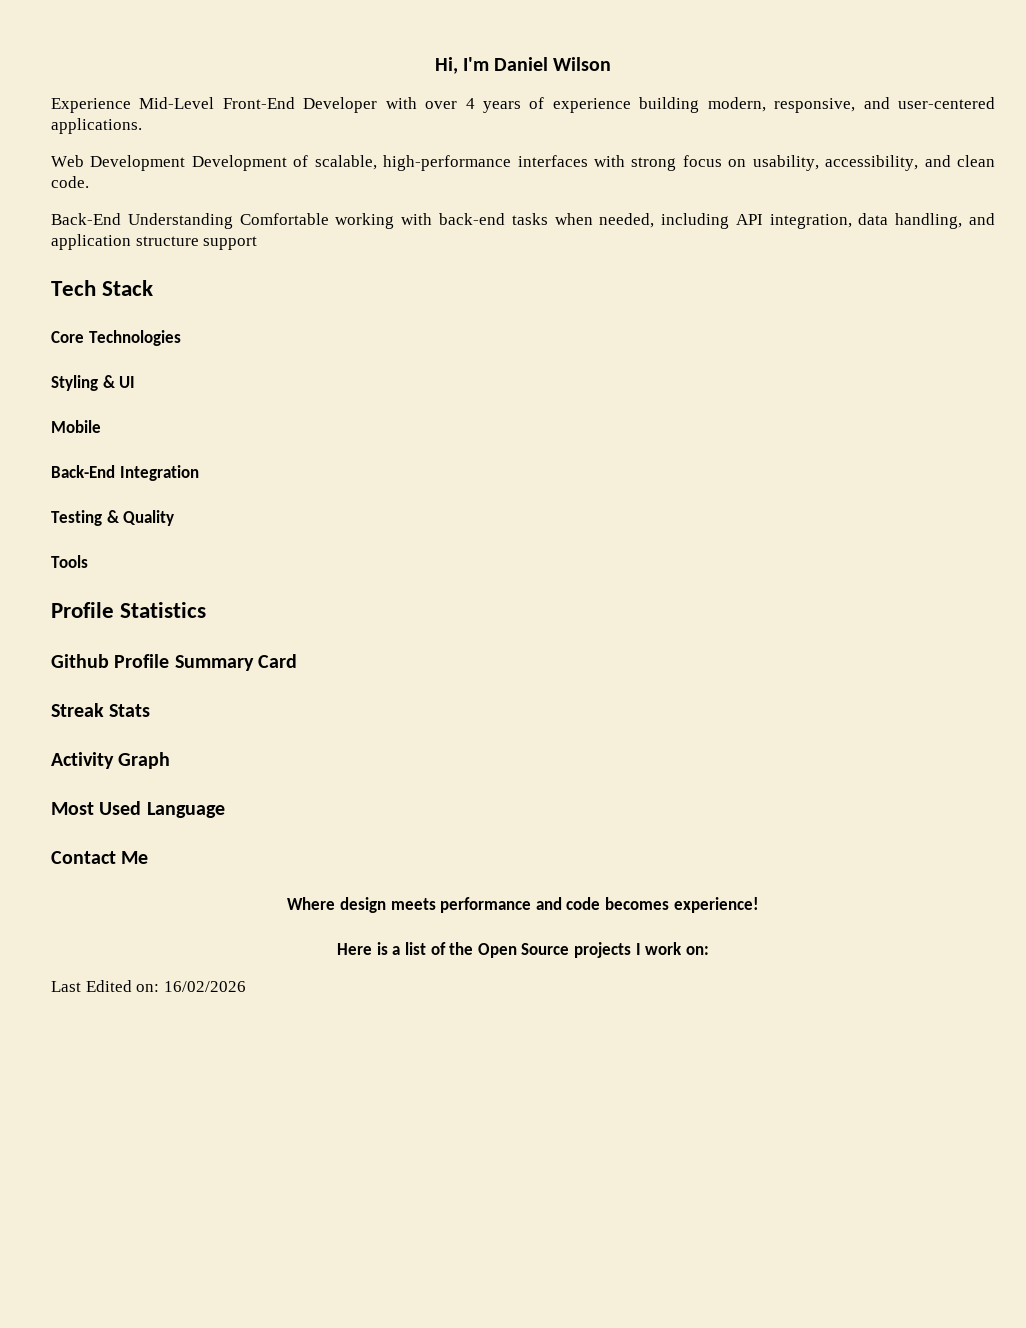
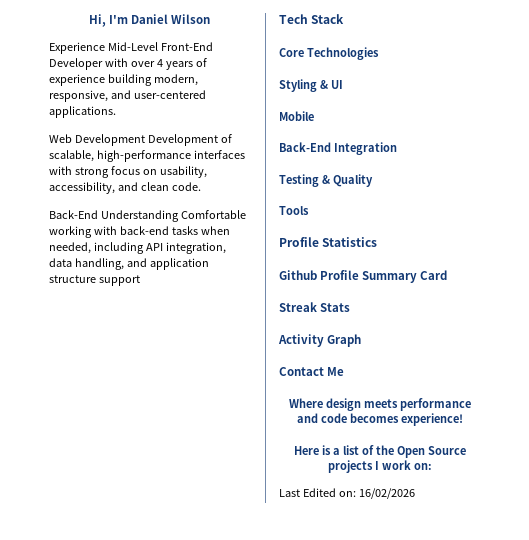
[51,801,225,818] // Most Used Language -> (362, 340) none

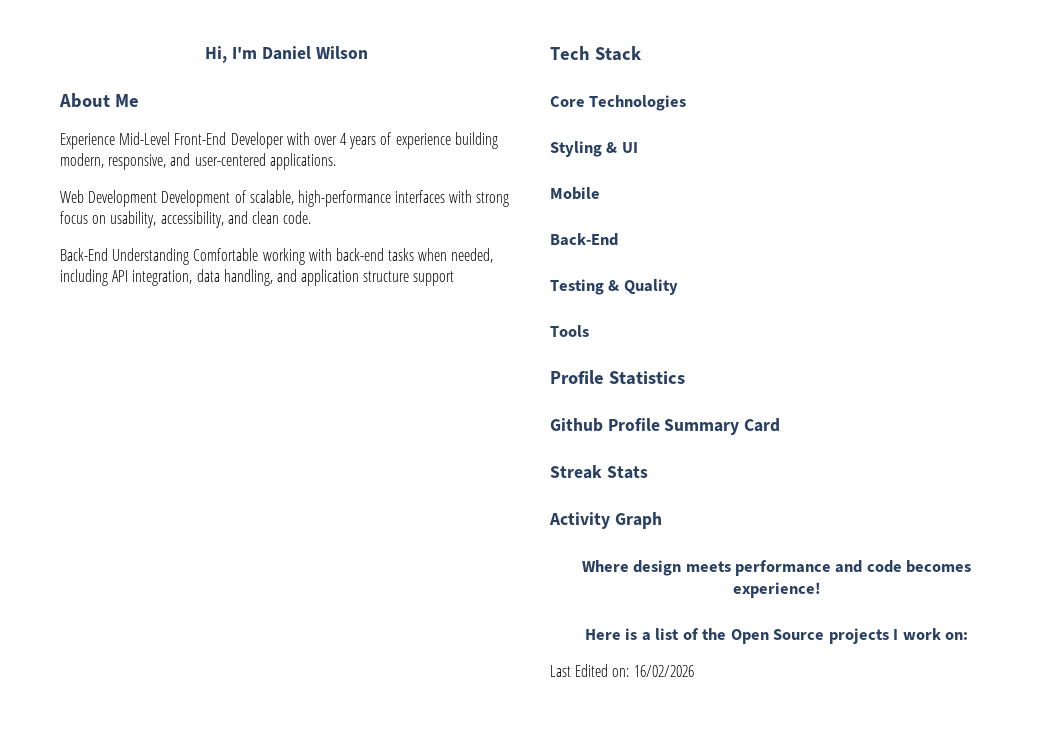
(211, 19) none -> [59,93,139,108] // About Me
[334,142,397,155] Integration -> (618, 239) none
[279,367,345,376] // Contact Me -> (662, 520) none

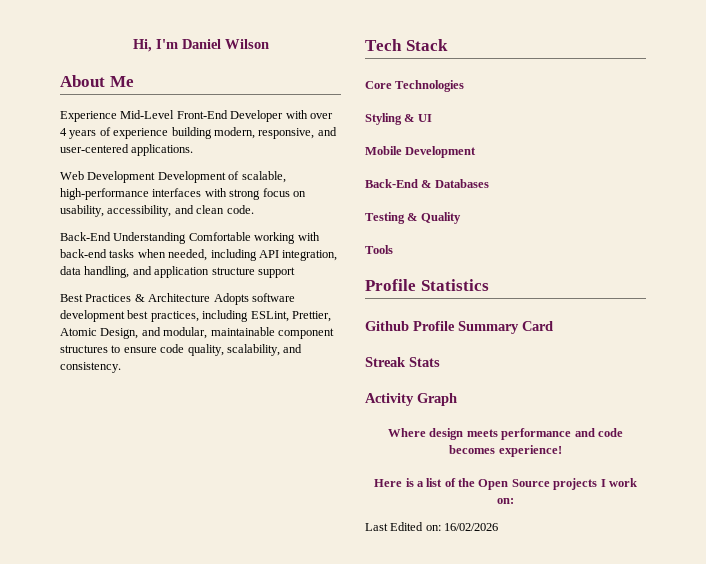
(455, 278) none -> [60,293,295,305] [60,310,331,322] [60,327,334,339] [60,344,303,356] [60,362,121,373] // Best Practices & Architecture Adopts software development best practices, including ESLint, Prettier, Atomic Design, and modular, maintainable component structures to ensure code quality, scalability, and consistency.
[550,233,618,246] // Back-End -> [405,146,477,158] [365,179,489,188] Development // Back-End & Databases

